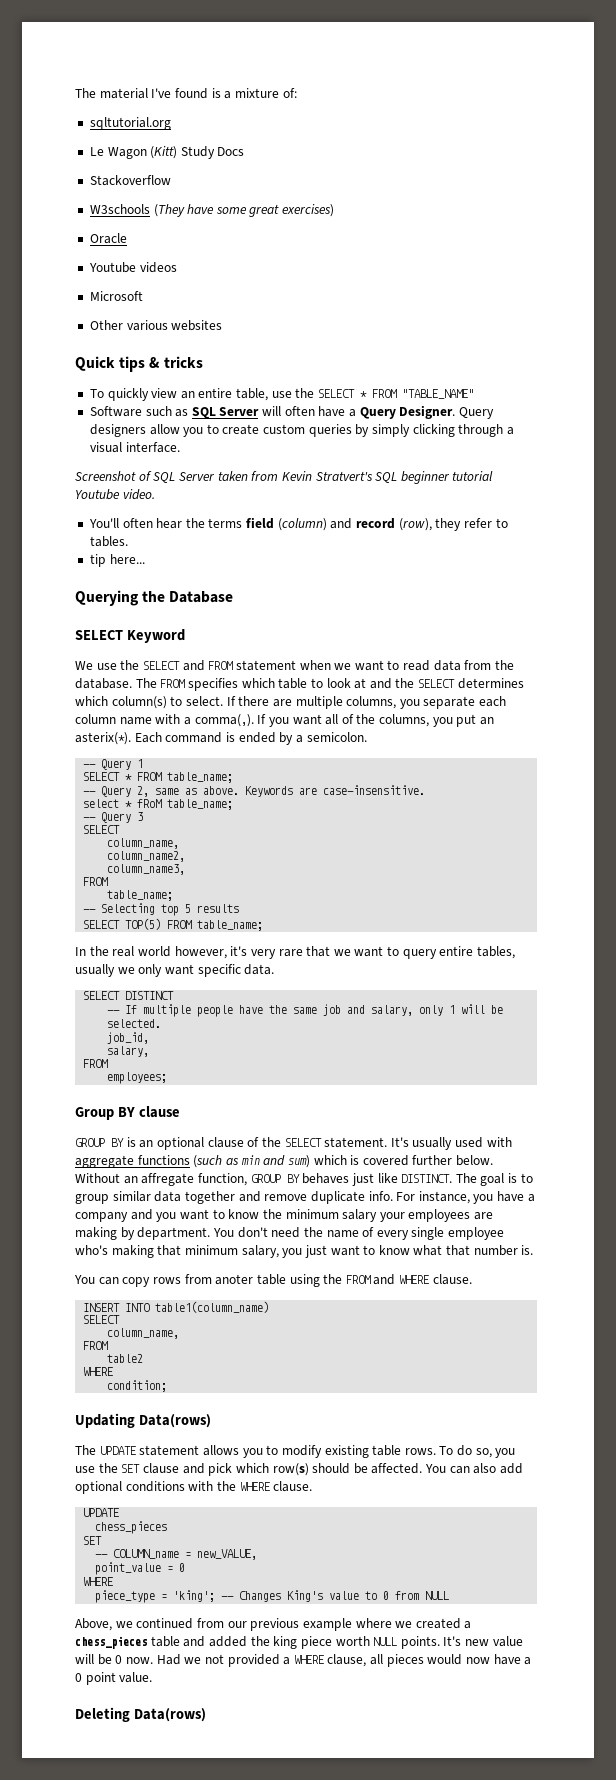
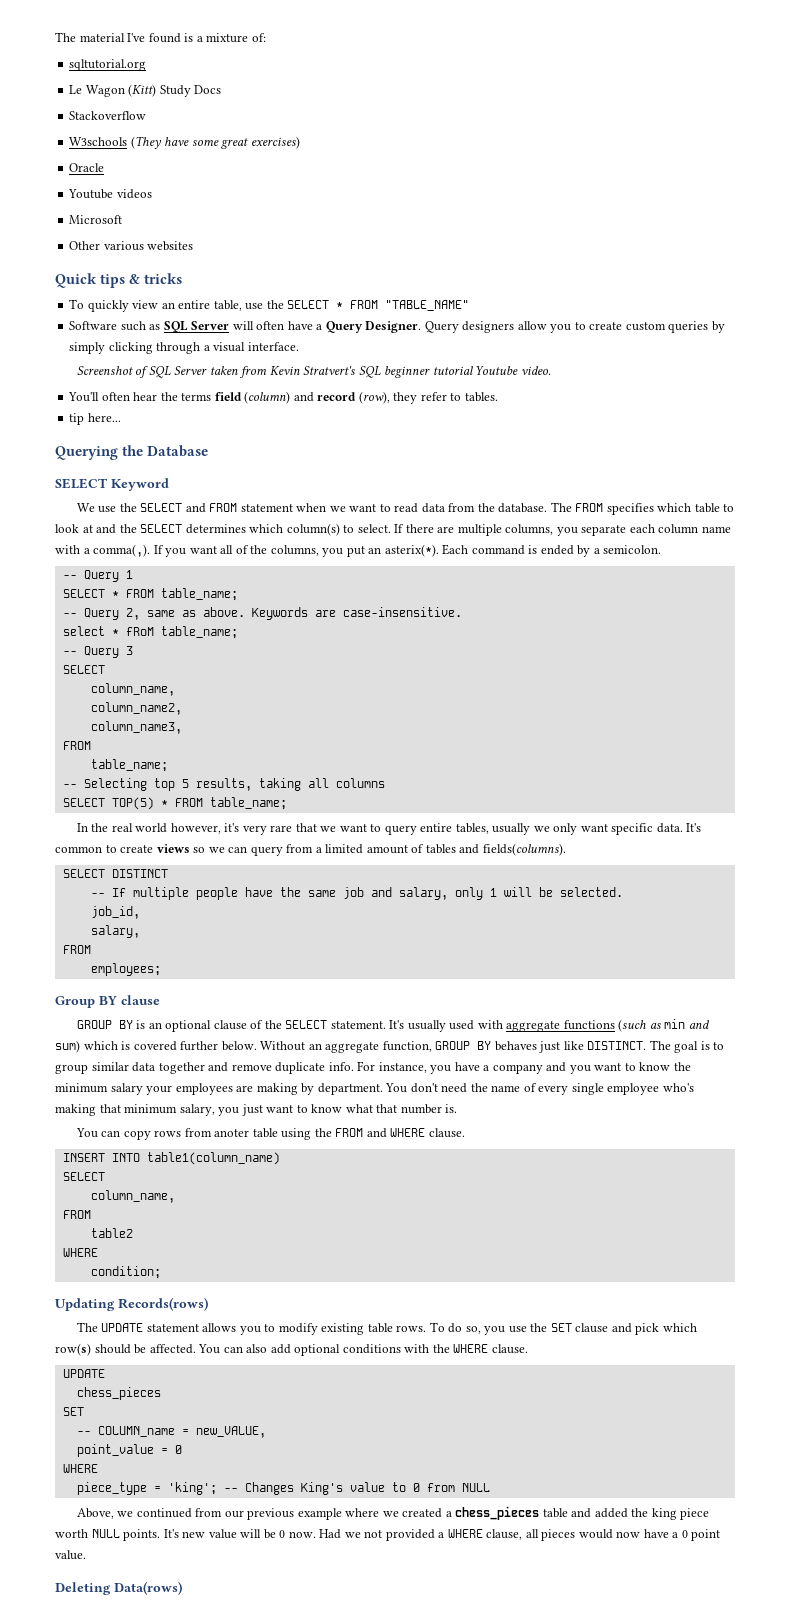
[197,904,240,913] results -> [195,778,385,791] results, taking all columns
(162, 924) none -> [160,800,168,807] *
(275, 969) none -> [686,823,702,832] [55,843,566,856] It's common to create views so we can query from a limited amount of tables and fields(columns).
[141,1173,195,1186] affregate -> [325,1042,380,1053] aggregate
[138,1414,211,1428] Data(rows) -> [118,1297,208,1311] Records(rows)

